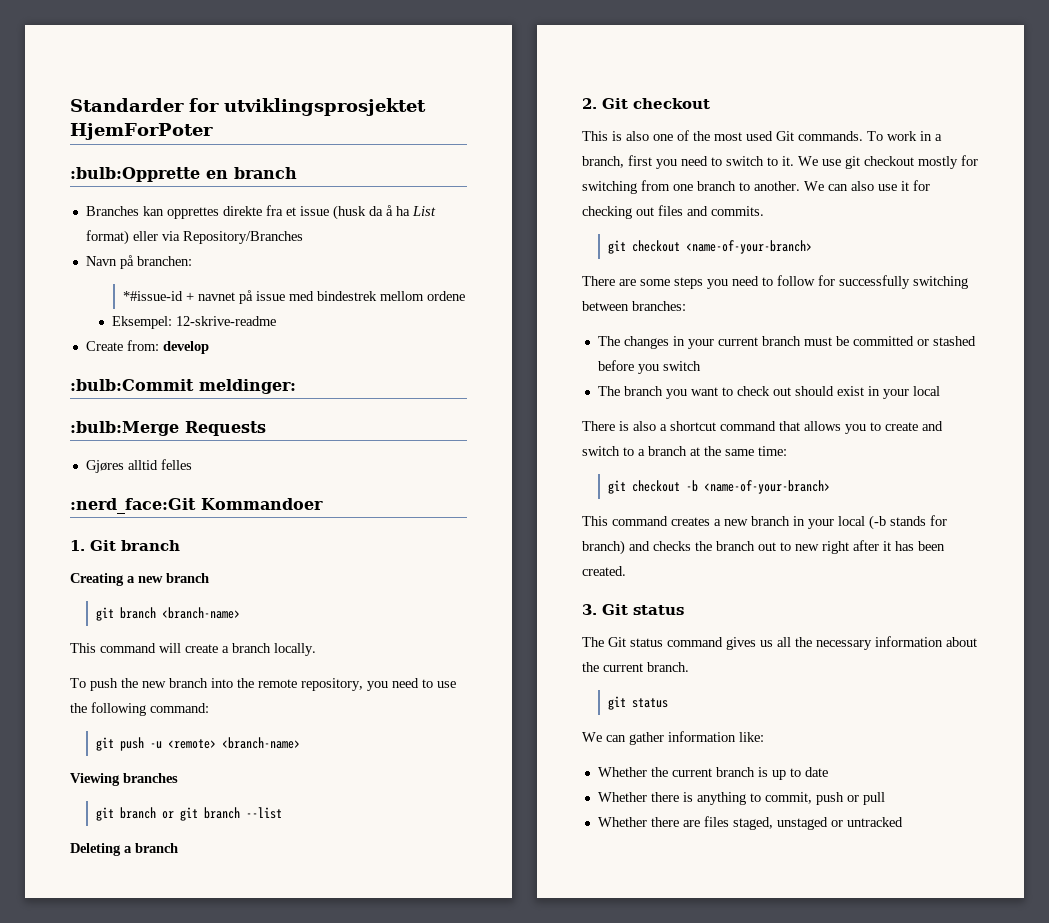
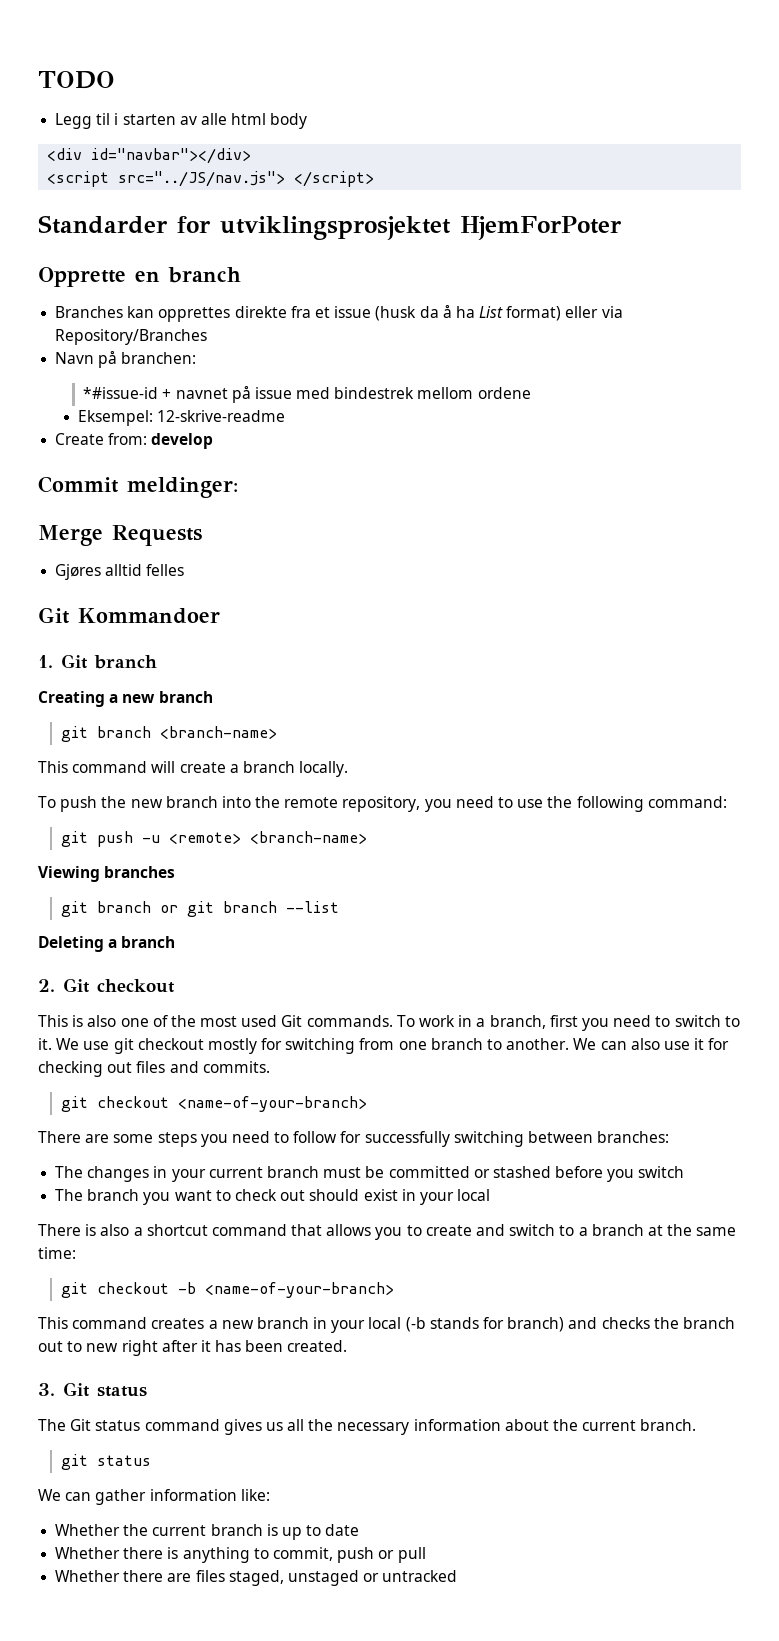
(70, 105) none -> [38,71,115,89] [55,113,308,129] [47,148,252,164] [47,171,375,187] TODO // Legg til i starten av alle html body // <div id="navbar"></div> // <script src="../JS/nav.js"> </script> //
[70,167,200,182] :bulb:Opprette -> [38,267,126,287] Opprette
[70,379,194,391] :bulb:Commit -> [38,476,119,493] Commit
[70,421,179,436] :bulb:Merge -> [38,525,103,546] Merge
[70,498,196,514] :nerd_face:Git -> [38,607,70,624] Git

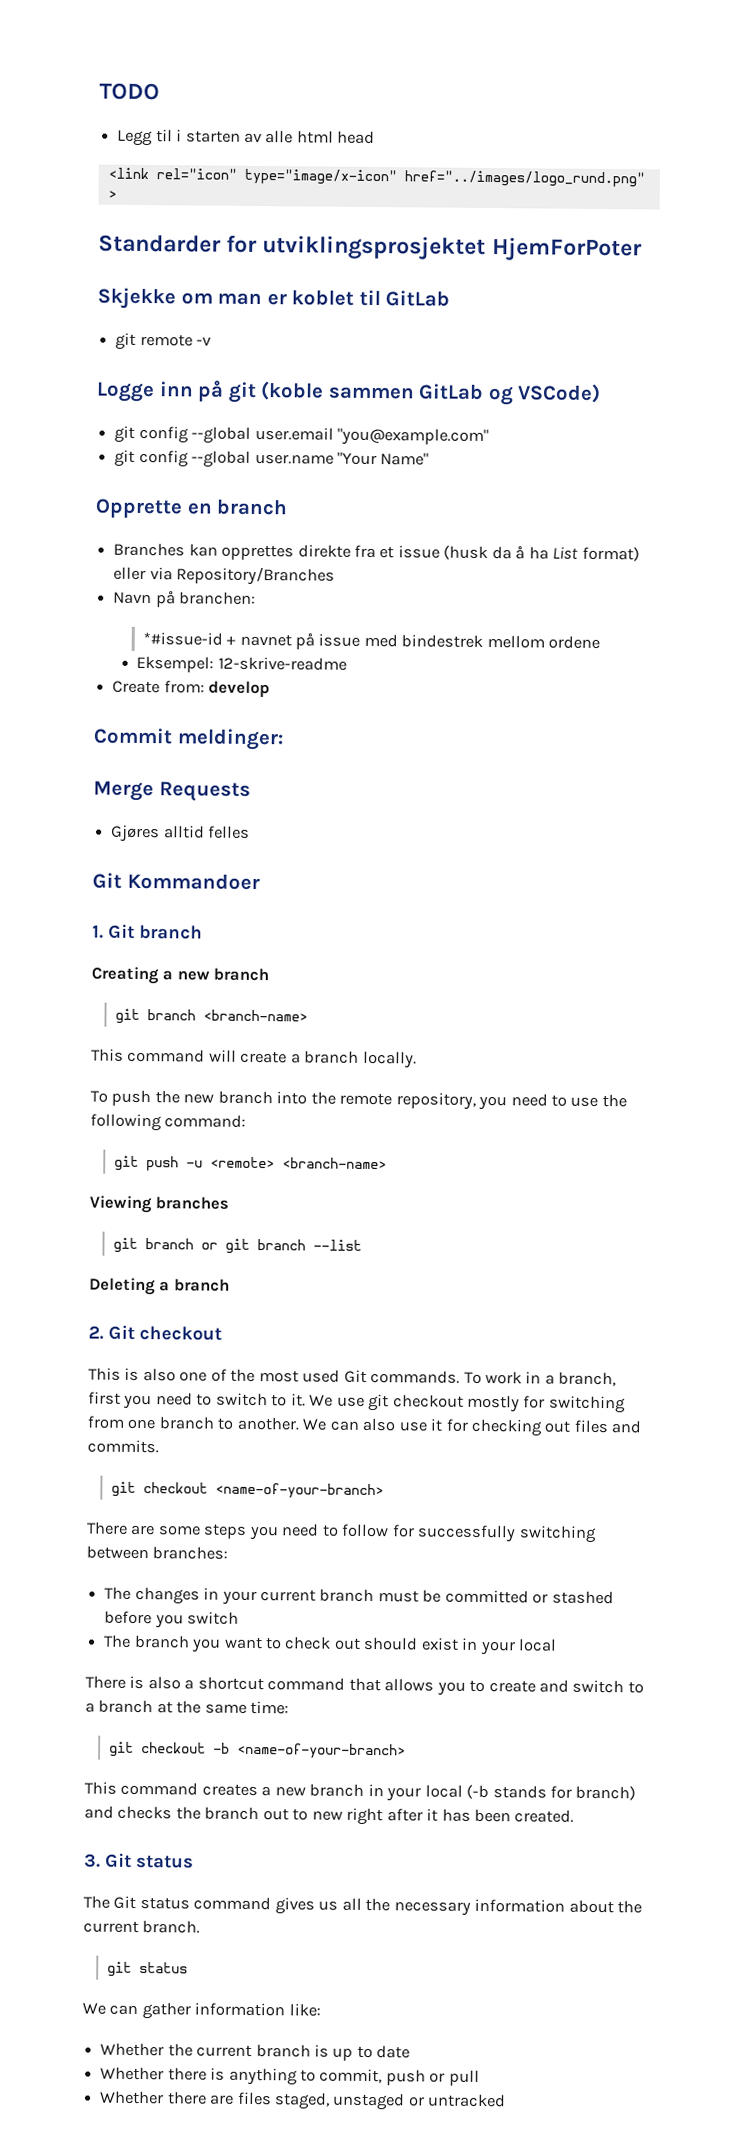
[270,113,308,129] [47,148,252,164] [47,171,375,187] [38,215,622,240] body // <div id="navbar"></div> // <script src="../JS/nav.js"> </script> // Standarder for utviklingsprosjektet HjemForPoter -> [337,130,376,144] [107,167,645,188] [107,190,117,199] [98,234,642,262] [97,287,451,310] [115,332,212,350] [96,380,602,406] [114,425,489,446] [114,449,430,468] head // <link rel="icon" type="image/x-icon" href="../images/logo_rund.png" > // Standarder for utviklingsprosjektet HjemForPoter // Skjekke om man er koblet til GitLab // git remote -v // Logge inn på git (koble sammen GitLab og VSCode) // git config --global user.email "you@example.com" // git config --global user.name "Your Name"

